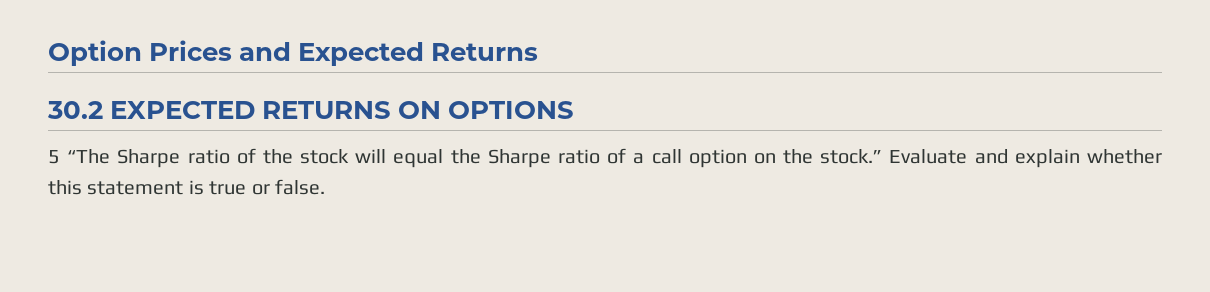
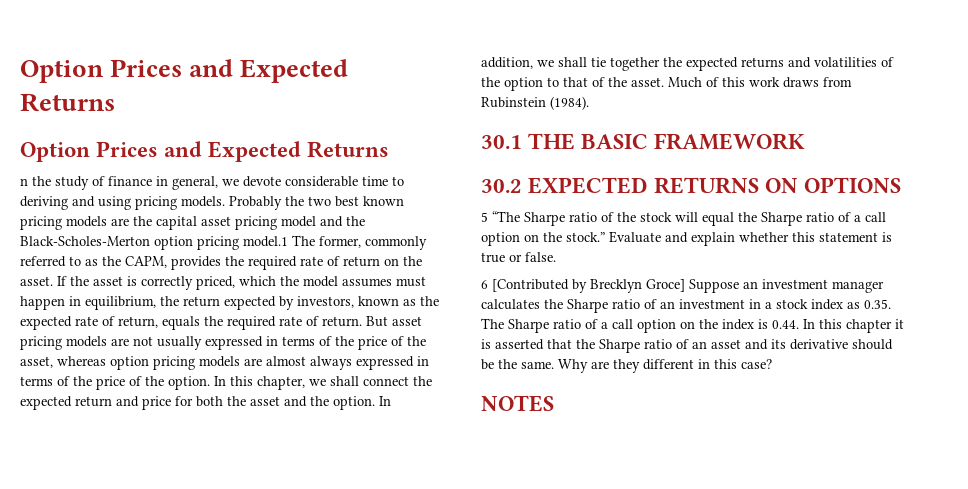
[48,40,539,66] Option Prices and Expected Returns -> [20,59,349,83] [20,93,115,112] [20,141,390,162] [20,176,404,190] [20,196,404,210] [20,216,365,230] [20,235,427,250] [20,256,422,270] [20,276,426,290] [20,296,439,310] [20,316,422,330] [20,336,426,350] [20,356,429,370] [20,376,432,390] [20,396,391,410] [481,57,894,71] [481,77,852,91] [481,96,589,110] [481,133,806,150] Option Prices and Expected Returns // Option Prices and Expected Returns // n the study of finance in general, we devote considerable time to deriving and using pricing models. Probably the two best known pricing models are the capital asset pricing model and the Black-Scholes-Merton option pricing model.1 The former, commonly referred to as the CAPM, provides the required rate of return on the asset. If the asset is correctly priced, which the model assumes must happen in equilibrium, the return expected by investors, known as the expected rate of return, equals the required rate of return. But asset pricing models are not usually expressed in terms of the price of the asset, whereas option pricing models are almost always expressed in terms of the price of the option. In this chapter, we shall connect the expected return and price for both the asset and the option. In addition, we shall tie together the expected returns and volatilities of the option to that of the asset. Much of this work draws from Rubinstein (1984). // 30.1 THE BASIC FRAMEWORK
(325, 187) none -> [481,279,884,293] [481,299,891,313] [481,318,904,333] [481,339,893,353] [481,359,772,373] [481,395,554,412] // 6 [Contributed by Brecklyn Groce] Suppose an investment manager calculates the Sharpe ratio of an investment in a stock index as 0.35. The Sharpe ratio of a call option on the index is 0.44. In this chapter it is asserted that the Sharpe ratio of an asset and its derivative should be the same. Why are they different in this case? // NOTES

